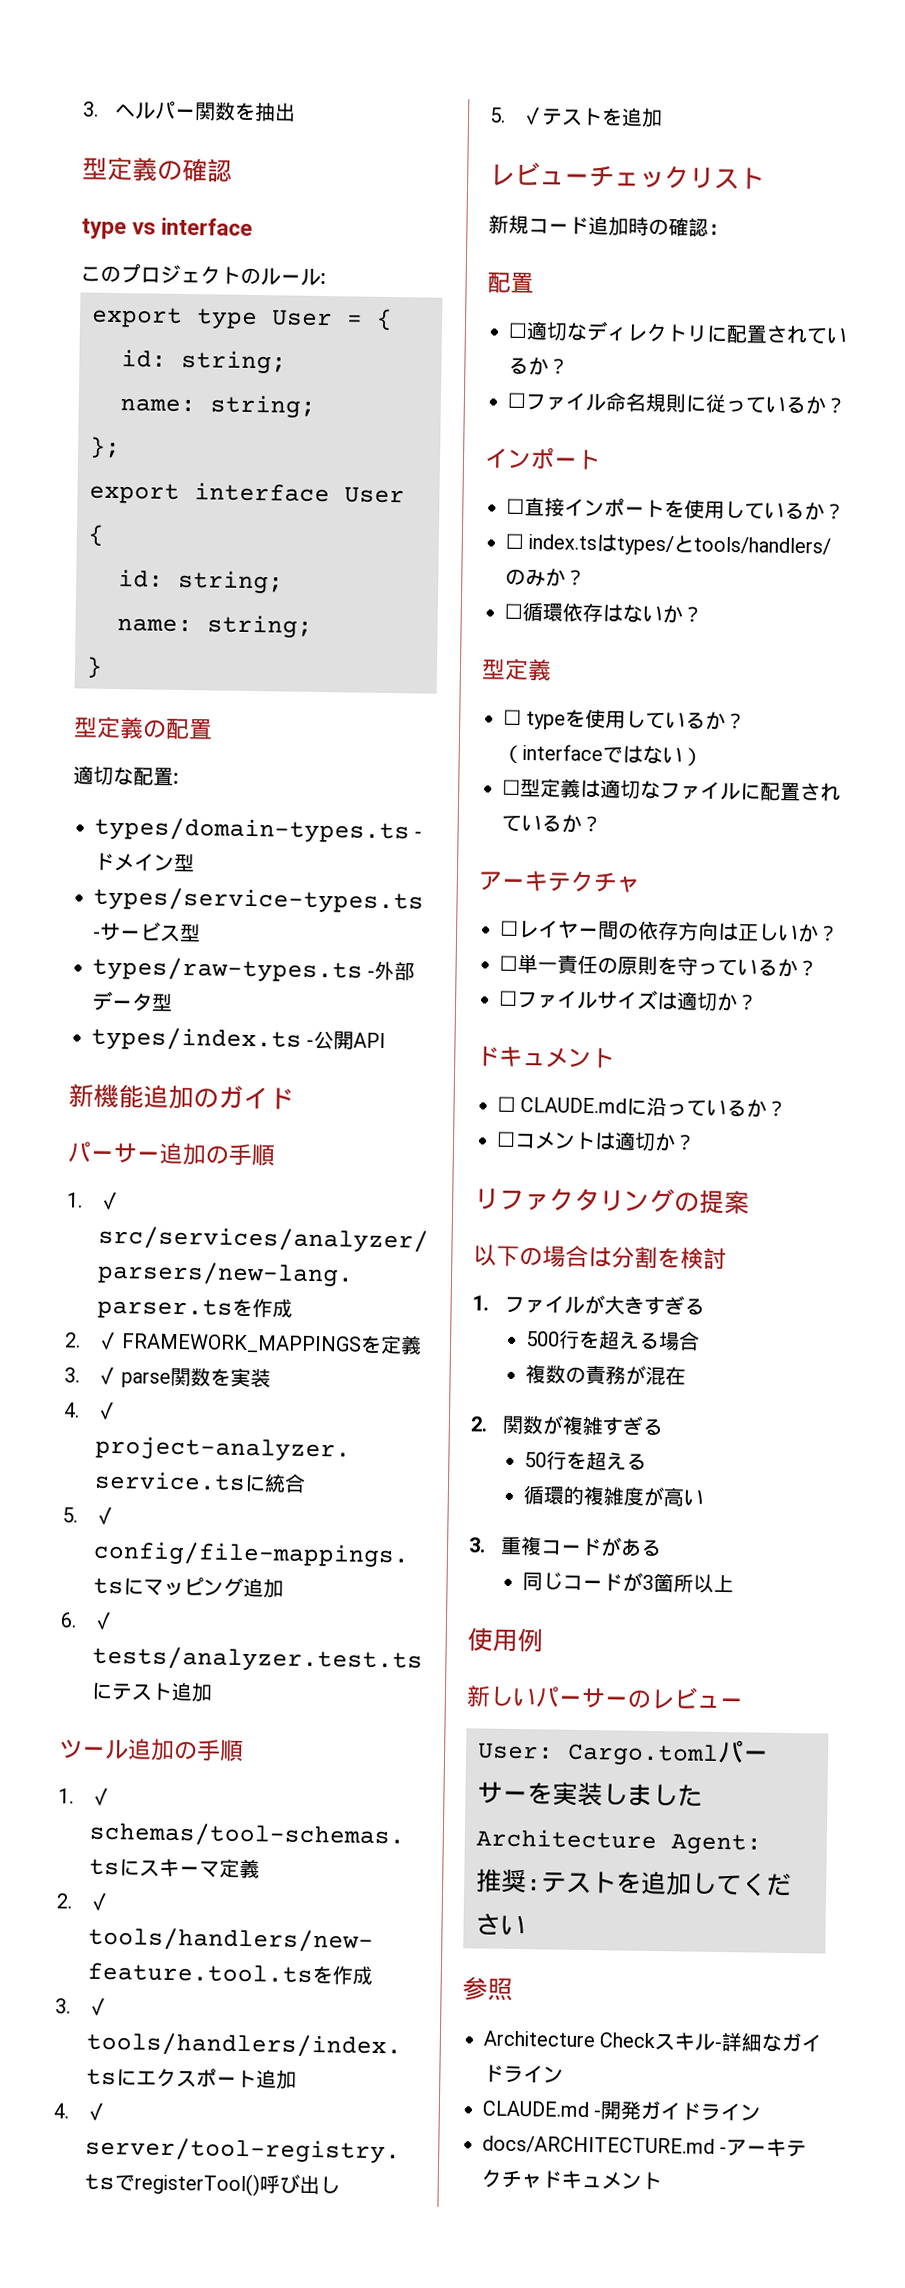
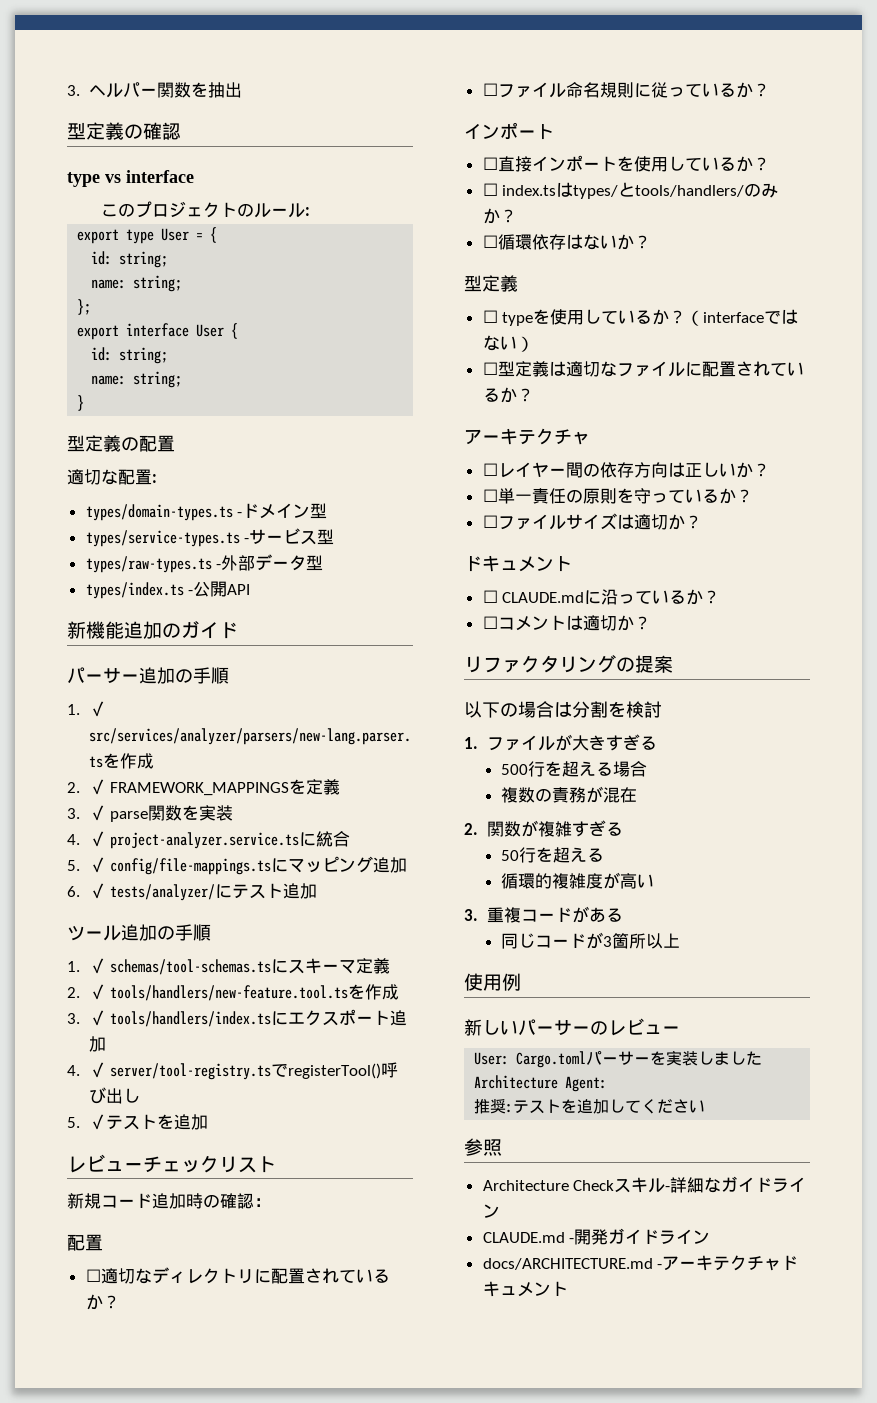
[91,1645,423,1673] tests/analyzer.test.ts -> [110,884,216,901] tests/analyzer/

